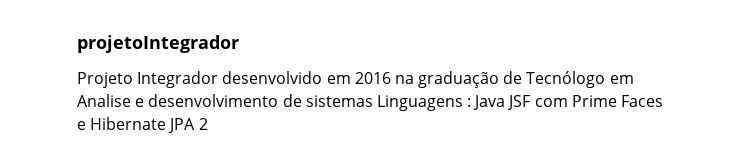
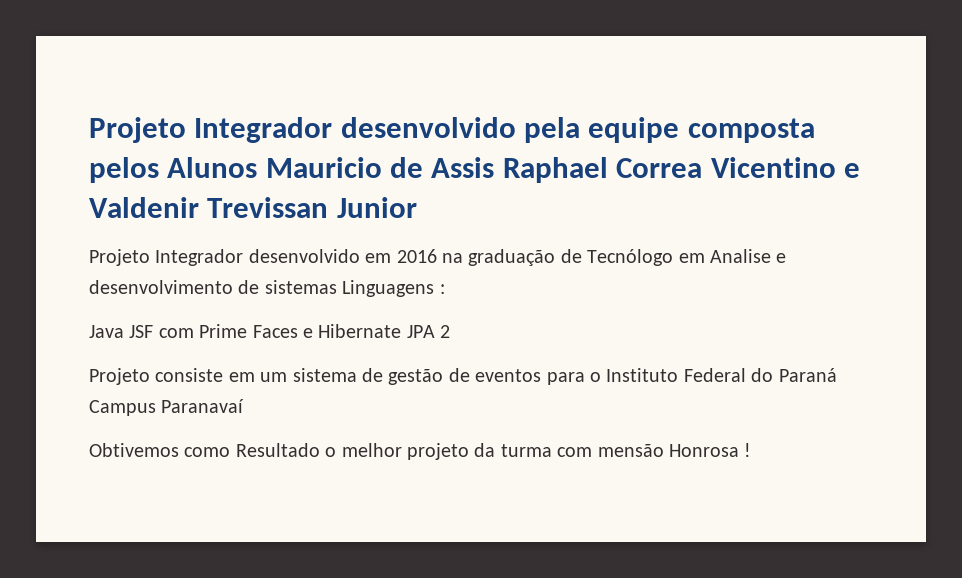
[77,35,239,53] projetoIntegrador -> [89,117,815,143] [89,157,860,183] [89,197,417,218] Projeto Integrador desenvolvido pela equipe composta pelos Alunos Mauricio de Assis Raphael Correa Vicentino e Valdenir Trevissan Junior
(472, 102) none -> (445, 289) //
(208, 124) none -> [89,368,837,385] [89,399,245,416] [89,443,752,460] // Projeto consiste em um sistema de gestão de eventos para o Instituto Federal do Paraná Campus Paranavaí // Obtivemos como Resultado o melhor projeto da turma com mensão Honrosa !

